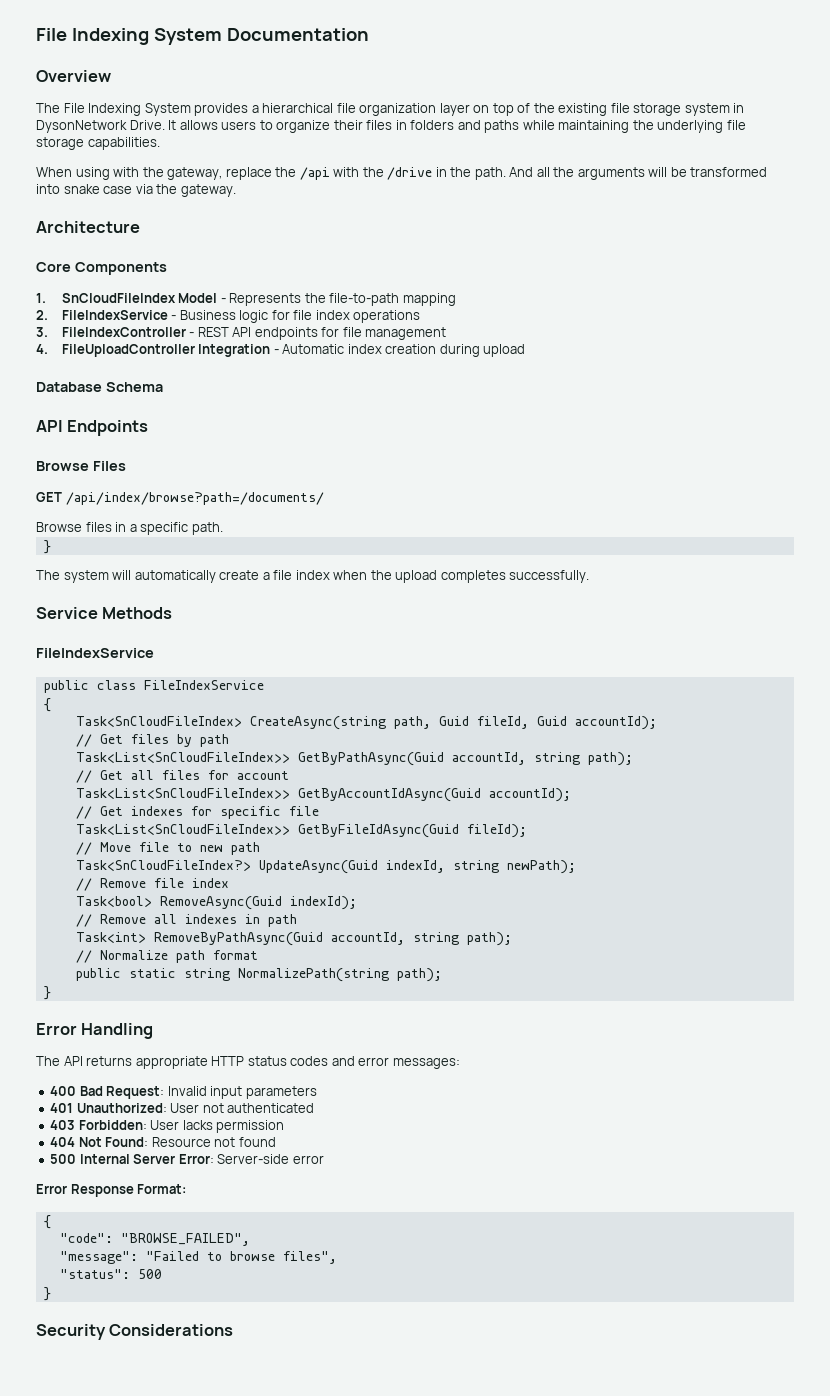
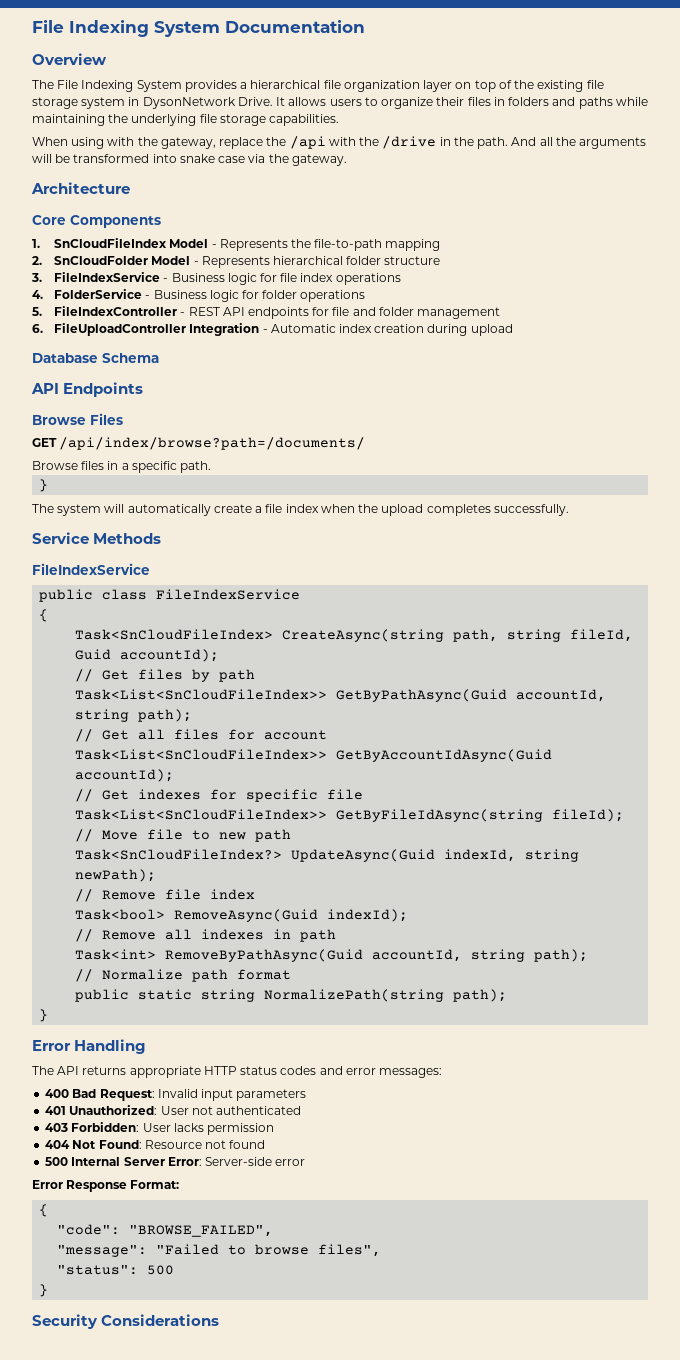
(48, 315) none -> [54,256,441,268] [31,273,42,282] SnCloudFolder Model - Represents hierarchical folder structure // 3.
[36,327,48,337] 3. -> [32,289,366,302] [32,307,42,316] 4. FolderService - Business logic for folder operations // 5.
(362, 332) none -> [352,307,414,316] and folder
[36,344,48,354] 4. -> [32,324,43,333] 6.
[438,716,469,726] Guid -> [507,629,562,642] string
[297,824,459,838] GetByFileIdAsync(Guid -> [336,809,544,822] GetByFileIdAsync(string

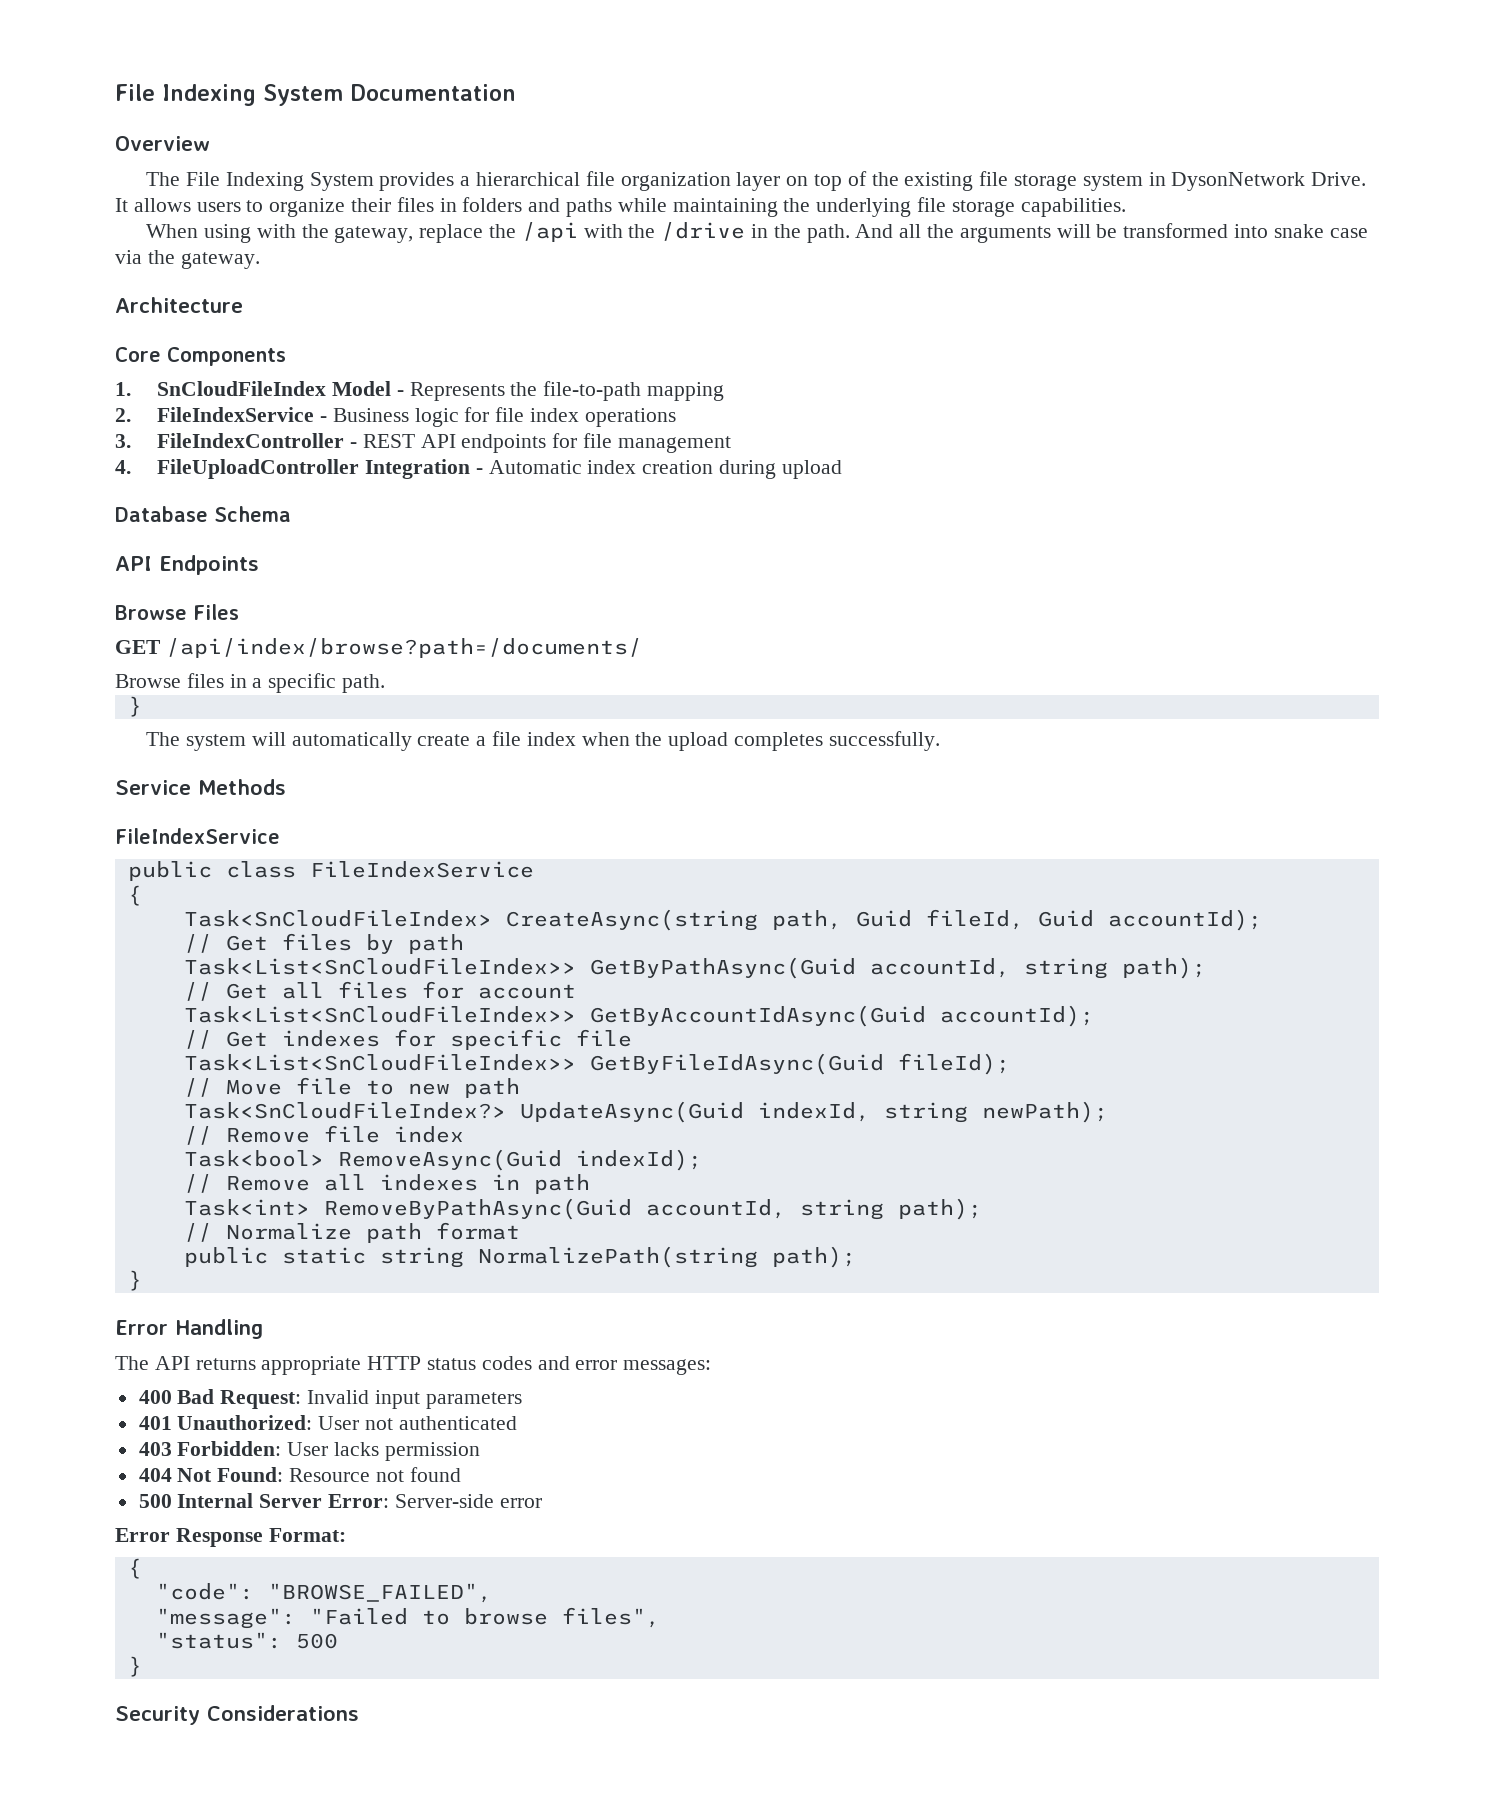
[54,256,441,268] [31,273,42,282] SnCloudFolder Model - Represents hierarchical folder structure // 3. -> (131, 415) none
[32,289,366,302] [32,307,42,316] 4. FolderService - Business logic for folder operations // 5. -> [115,434,131,448] 3.
[352,307,414,316] and folder -> (613, 440) none
[32,324,43,333] 6. -> [115,460,131,474] 4.
[507,629,562,642] string -> [855,910,912,927] Guid
[336,809,544,822] GetByFileIdAsync(string -> [589,1053,884,1075] GetByFileIdAsync(Guid

